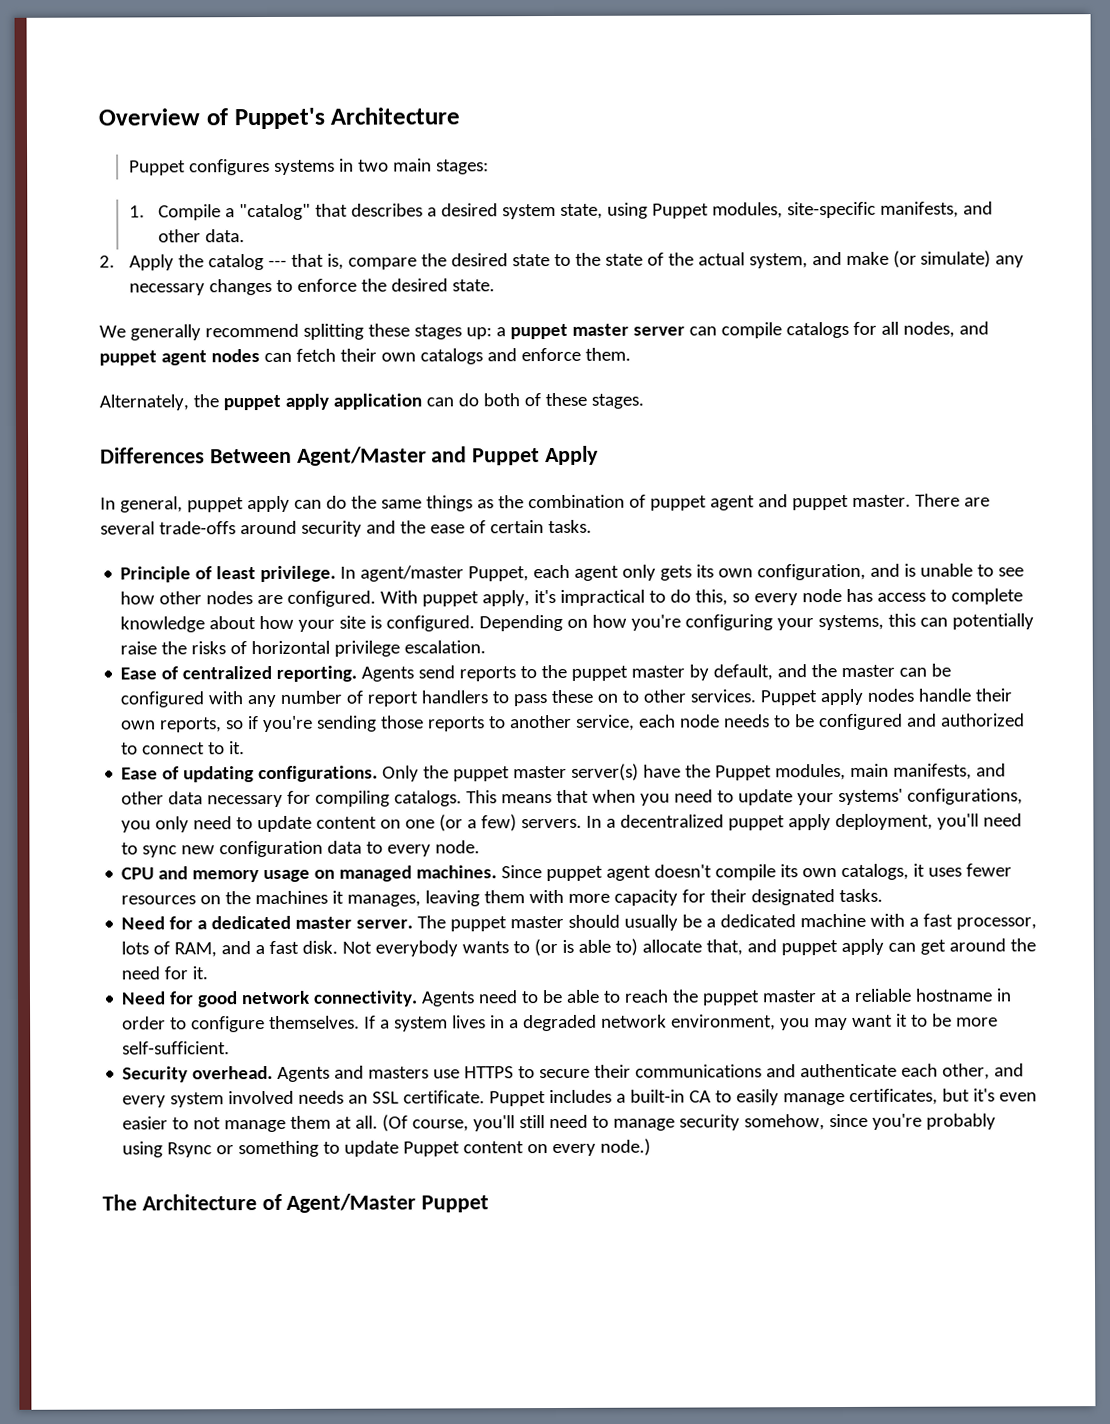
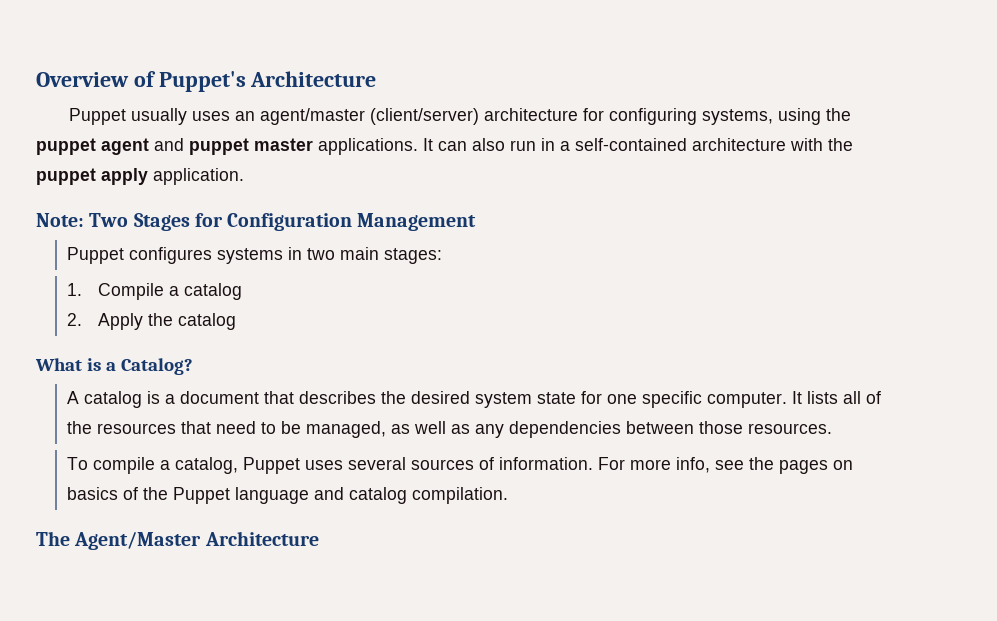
(461, 116) none -> [68,108,851,125] [36,138,853,155] [36,168,244,185] [36,213,477,231] // Puppet usually uses an agent/master (client/server) architecture for configuring systems, using the puppet agent and puppet master applications. It can also run in a self-contained architecture with the puppet apply application. // Note: Two Stages for Configuration Management
[239,201,994,221] [158,229,246,243] [99,250,1025,271] [128,278,495,296] [99,321,989,341] [99,347,631,366] [99,392,644,411] [100,445,600,466] [100,493,990,513] [100,519,592,537] [120,563,1025,583] [120,588,1024,607] [120,613,1035,633] [120,640,487,657] [120,663,952,682] [120,688,1013,708] [121,713,1026,733] [121,741,246,755] [121,763,1007,783] [121,788,1024,808] [121,813,1023,833] [121,840,481,858] [121,863,1013,883] [121,888,884,907] [121,913,1038,932] [121,938,1037,958] [121,966,209,980] [121,988,1013,1008] [122,1013,999,1033] [122,1041,231,1055] [122,1063,1025,1083] [122,1088,1038,1108] [122,1113,997,1133] [122,1138,652,1158] [102,1193,490,1213] "catalog" that describes a desired system state, using Puppet modules, site-specific manifests, and other data. // 2. Apply the catalog --- that is, compare the desired state to the state of the actual system, and make (or simulate) any necessary changes to enforce the desired state. // We generally recommend splitting these stages up: a puppet master server can compile catalogs for all nodes, and puppet agent nodes can fetch their own catalogs and enforce them. // Alternately, the puppet apply application can do both of these stages. // Differences Between Agent/Master and Puppet Apply // In general, puppet apply can do the same things as the combination of puppet agent and puppet master. There are several trade-offs around security and the ease of certain tasks. // Principle of least privilege. In agent/master Puppet, each agent only gets its own configuration, and is unable to see how other nodes are configured. With puppet apply, it's impractical to do this, so every node has access to complete knowledge about how your site is configured. Depending on how you're configuring your systems, this can potentially raise the risks of horizontal privilege escalation. // Ease of centralized reporting. Agents send reports to the puppet master by default, and the master can be configured with any number of report handlers to pass these on to other services. Puppet apply nodes handle their own reports, so if you're sending those reports to another service, each node needs to be configured and authorized to connect to it. // Ease of updating configurations. Only the puppet master server(s) have the Puppet modules, main manifests, and other data necessary for compiling catalogs. This means that when you need to update your systems' configurations, you only need to update content on one (or a few) servers. In a decentralized puppet apply deployment, you'll need to sync new configuration data to every node. // CPU and memory usage on managed machines. Since puppet agent doesn't compile its own catalogs, it uses fewer resources on the machines it manages, leaving them with more capacity for their designated tasks. // Need for a dedicated master server. The puppet master should usually be a dedicated machine with a fast processor, lots of RAM, and a fast disk. Not everybody wants to (or is able to) allocate that, and puppet apply can get around the need for it. // Need for good network connectivity. Agents need to be able to reach the puppet master at a reliable hostname in order to configure themselves. If a system lives in a degraded network environment, you may want it to be more self-sufficient. // Security overhead. Agents and masters use HTTPS to secure their communications and authenticate each other, and every system involved needs an SSL certificate. Puppet includes a built-in CA to easily manage certificates, but it's even easier to not manage them at all. (Of course, you'll still need to manage security somehow, since you're probably using Rsync or something to update Puppet content on every node.) // The Architecture of Agent/Master Puppet -> [184,283,243,300] [67,313,237,330] [35,358,193,375] [67,391,882,408] [67,421,833,438] [67,457,854,474] [67,487,509,504] [36,531,319,550] catalog // 2. Apply the catalog // What is a Catalog? // A catalog is a document that describes the desired system state for one specific computer. It lists all of the resources that need to be managed, as well as any dependencies between those resources. // To compile a catalog, Puppet uses several sources of information. For more info, see the pages on basics of the Puppet language and catalog compilation. // The Agent/Master Architecture

